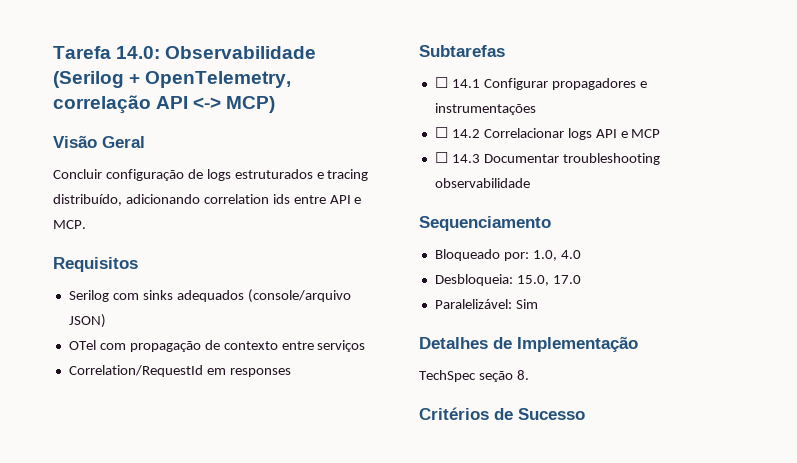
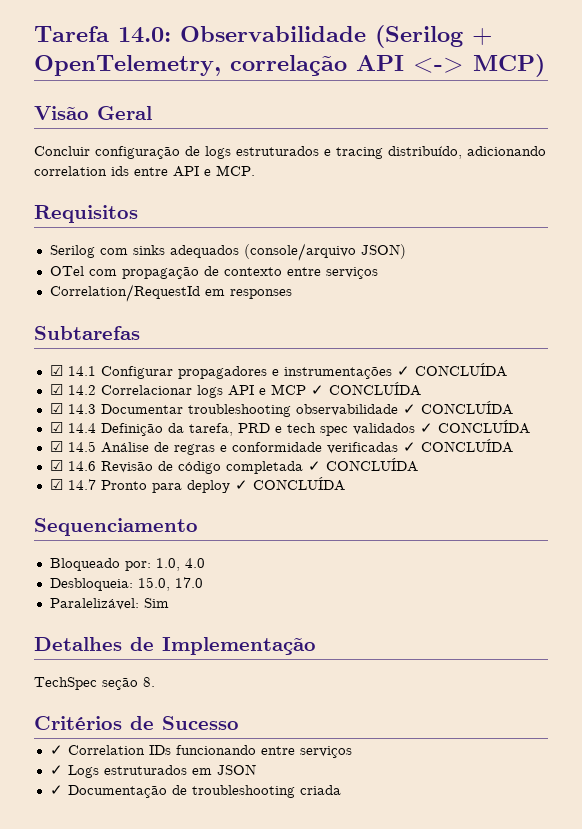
[434,77,448,88] ☐ -> [49,365,63,376] ☑
[434,127,448,138] // ☐ -> [396,363,507,377] [49,384,63,395] ✓ CONCLUÍDA // ☑
[434,152,448,163] // ☐ -> [310,382,421,396] [49,403,63,414] ✓ CONCLUÍDA // ☑
(530, 183) none -> [402,401,513,415] [49,420,530,436] [49,439,513,455] [49,458,418,474] [49,477,345,493] ✓ CONCLUÍDA // ☑ 14.4 Definição da tarefa, PRD e tech spec validados ✓ CONCLUÍDA // ☑ 14.5 Análise de regras e conformidade verificadas ✓ CONCLUÍDA // ☑ 14.6 Revisão de código completada ✓ CONCLUÍDA // ☑ 14.7 Pronto para deploy ✓ CONCLUÍDA
(585, 414) none -> [49,745,352,758] [49,764,256,778] [49,785,341,798] // ✓ Correlation IDs funcionando entre serviços // ✓ Logs estruturados em JSON // ✓ Documentação de troubleshooting criada

